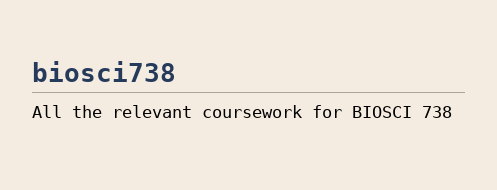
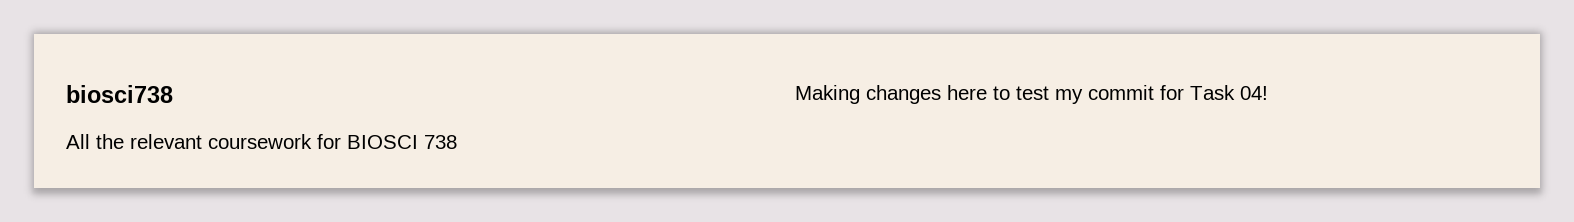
(452, 112) none -> [795,85,1268,104] // Making changes here to test my commit for Task 04!

